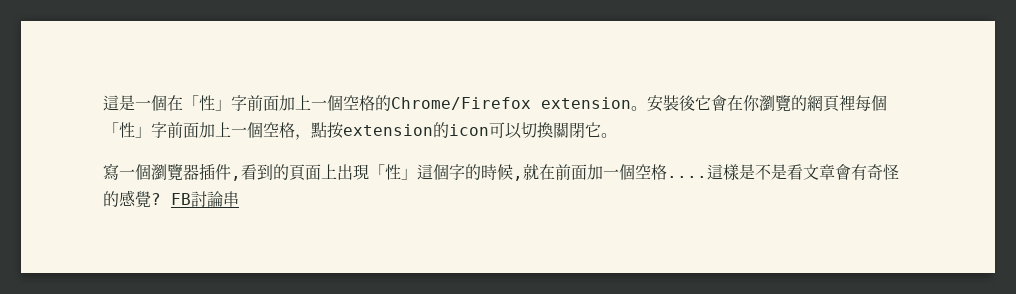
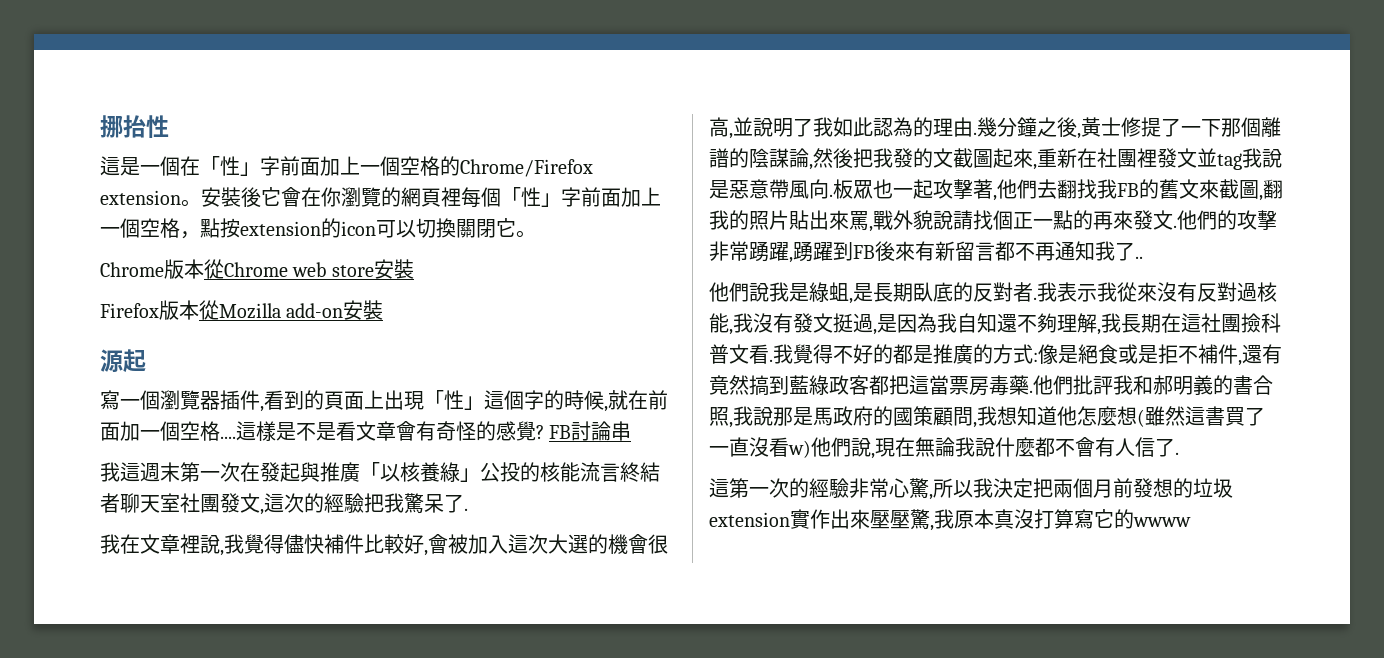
(103, 103) none -> [100,115,169,138] 挪抬性 //
(617, 135) none -> [100,259,414,279] [100,300,384,320] [100,349,146,373] // Chrome版本從Chrome web store安裝 // Firefox版本從Mozilla add-on安裝 // 源起
(239, 199) none -> [100,462,660,482] [100,493,468,515] [100,534,668,556] [709,117,1281,139] [709,148,1282,170] [709,179,1283,201] [709,210,1277,232] [709,241,1143,263] [709,282,1277,304] [709,313,1281,335] [709,344,1282,366] [709,375,1273,396] [709,406,1265,428] [709,437,1179,459] [709,478,1233,500] [709,509,1191,531] // 我這週末第一次在發起與推廣「以核養綠」公投的核能流言終結者聊天室社團發文,這次的經驗把我驚呆了. // 我在文章裡說,我覺得儘快補件比較好,會被加入這次大選的機會很高,並說明了我如此認為的理由.幾分鐘之後,黃士修提了一下那個離譜的陰謀論,然後把我發的文截圖起來,重新在社團裡發文並tag我說是惡意帶風向.板眾也一起攻擊著,他們去翻找我FB的舊文來截圖,翻我的照片貼出來罵,戰外貌說請找個正一點的再來發文.他們的攻擊非常踴躍,踴躍到FB後來有新留言都不再通知我了.. // 他們說我是綠蛆,是長期臥底的反對者.我表示我從來沒有反對過核能,我沒有發文挺過,是因為我自知還不夠理解,我長期在這社團撿科普文看.我覺得不好的都是推廣的方式:像是絕食或是拒不補件,還有竟然搞到藍綠政客都把這當票房毒藥.他們批評我和郝明義的書合照,我說那是馬政府的國策顧問,我想知道他怎麼想(雖然這書買了一直沒看w)他們說,現在無論我說什麼都不會有人信了. // 這第一次的經驗非常心驚,所以我決定把兩個月前發想的垃圾extension實作出來壓壓驚,我原本真沒打算寫它的wwww

